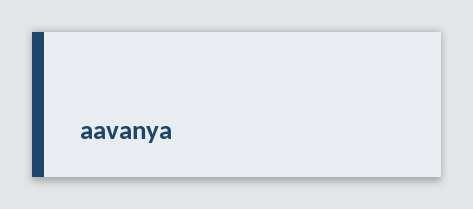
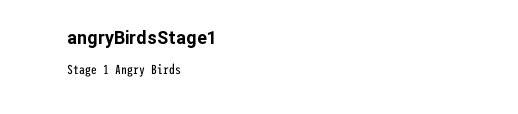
[80,126,172,143] aavanya -> [67,30,217,48] [67,63,181,77] angryBirdsStage1 // Stage 1 Angry Birds

